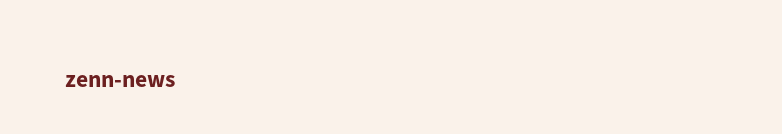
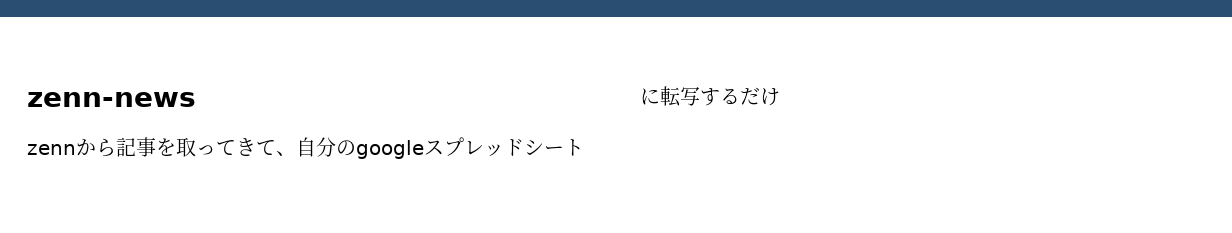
(175, 81) none -> [27,137,584,159] [640,86,780,107] // zennから記事を取ってきて、自分のgoogleスプレッドシートに転写するだけ

